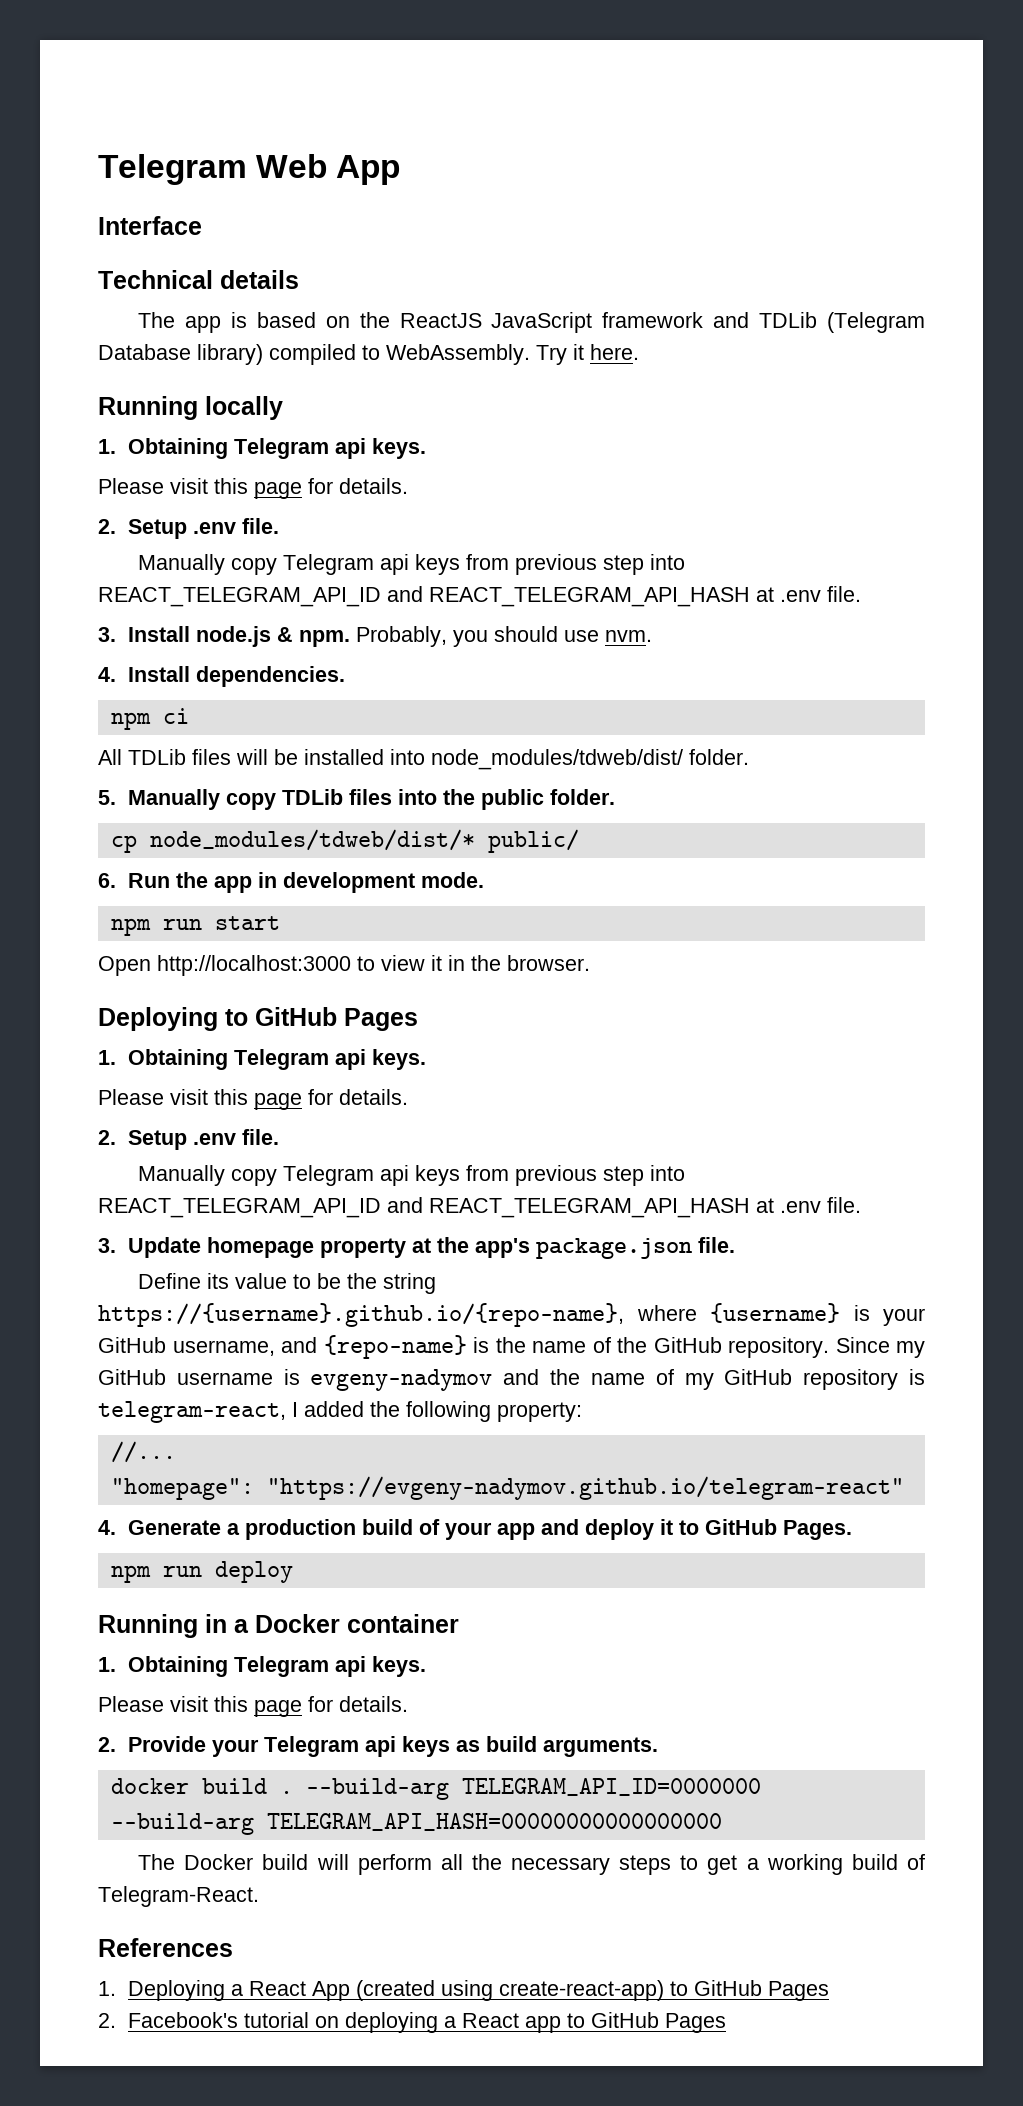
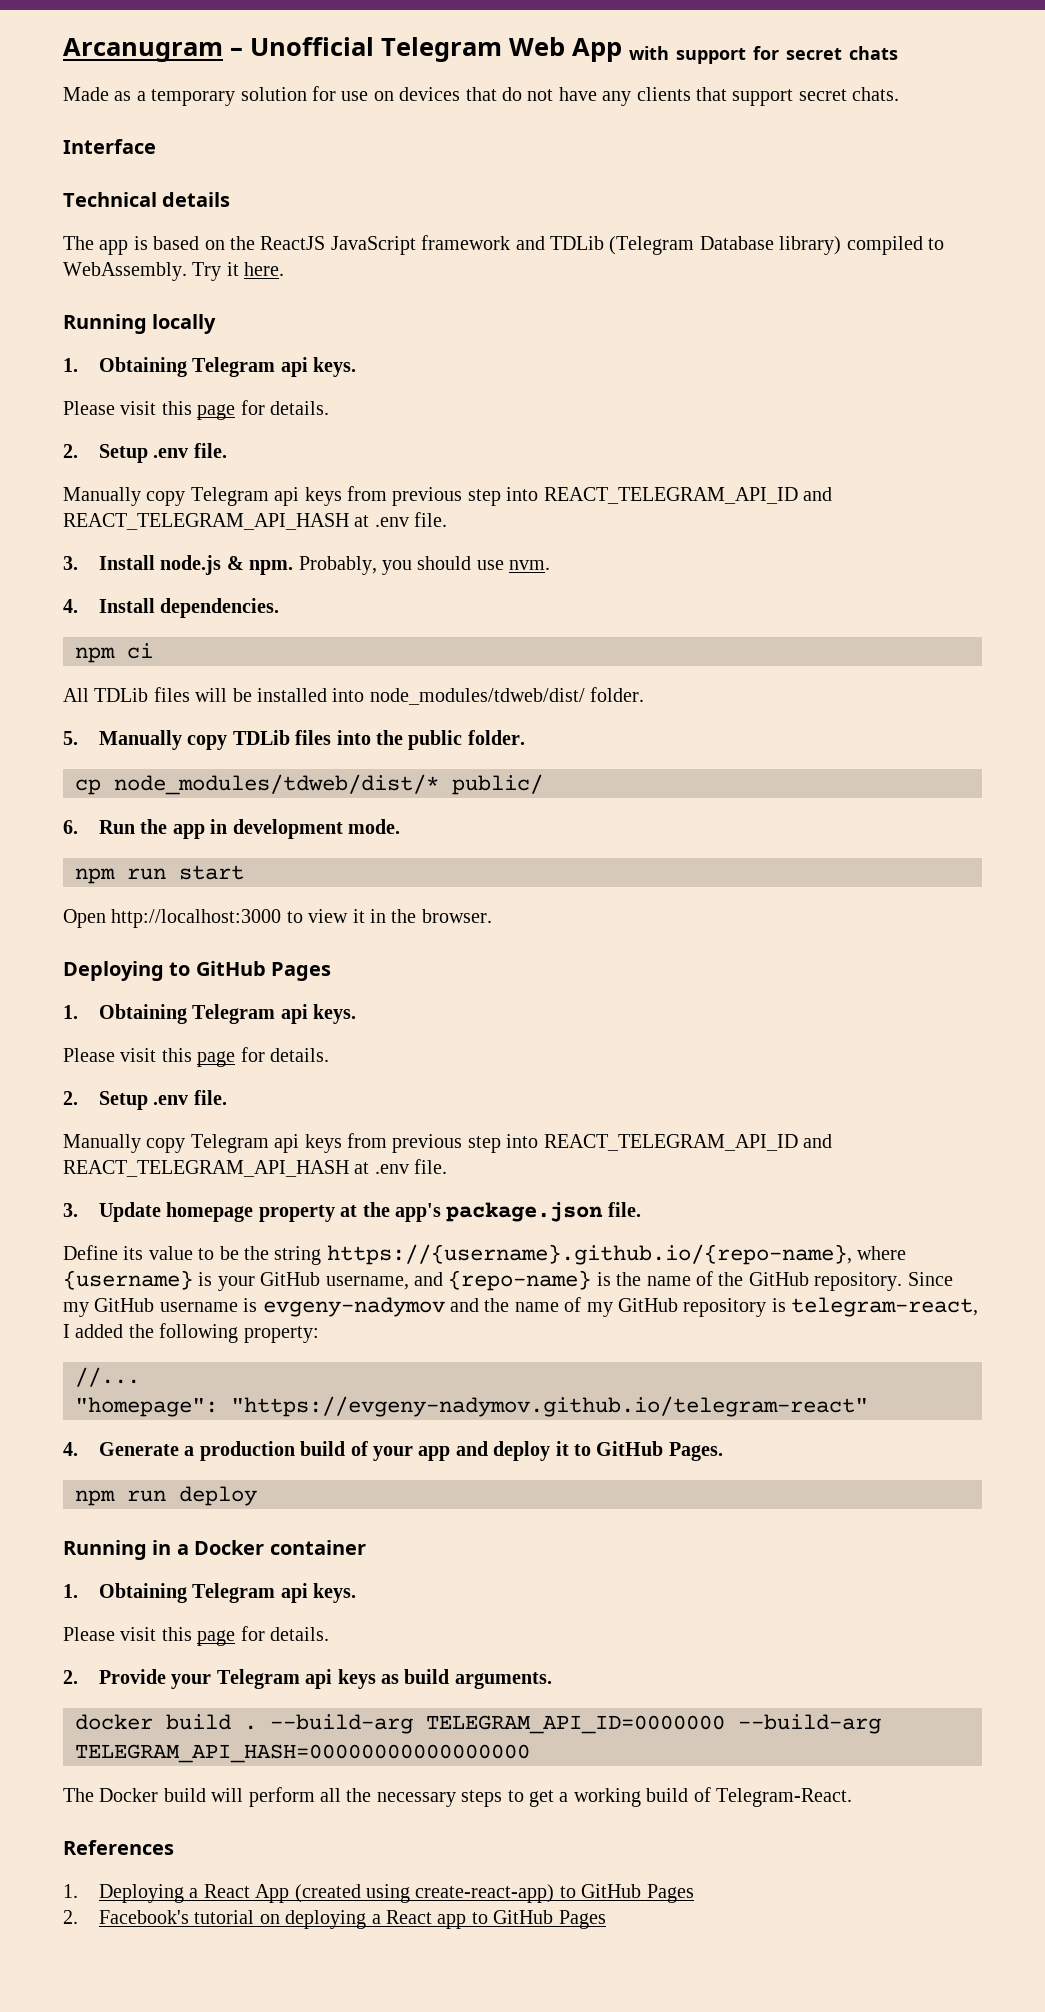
(98, 169) none -> [63,37,374,62] Arcanugram – Unofficial
(401, 170) none -> [629,46,898,64] [63,86,900,106] with support for secret chats // Made as a temporary solution for use on devices that do not have any clients that support secret chats.

